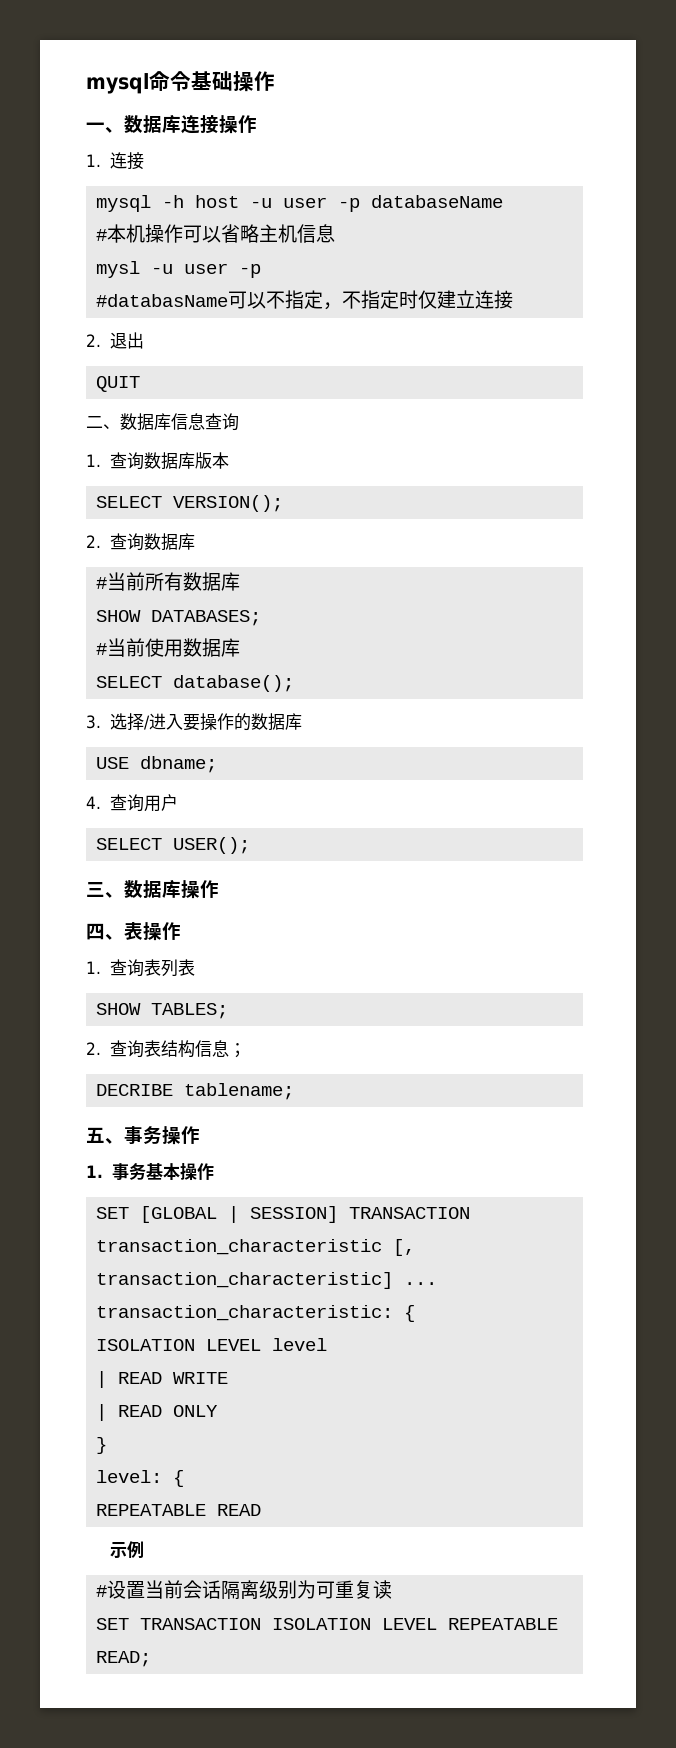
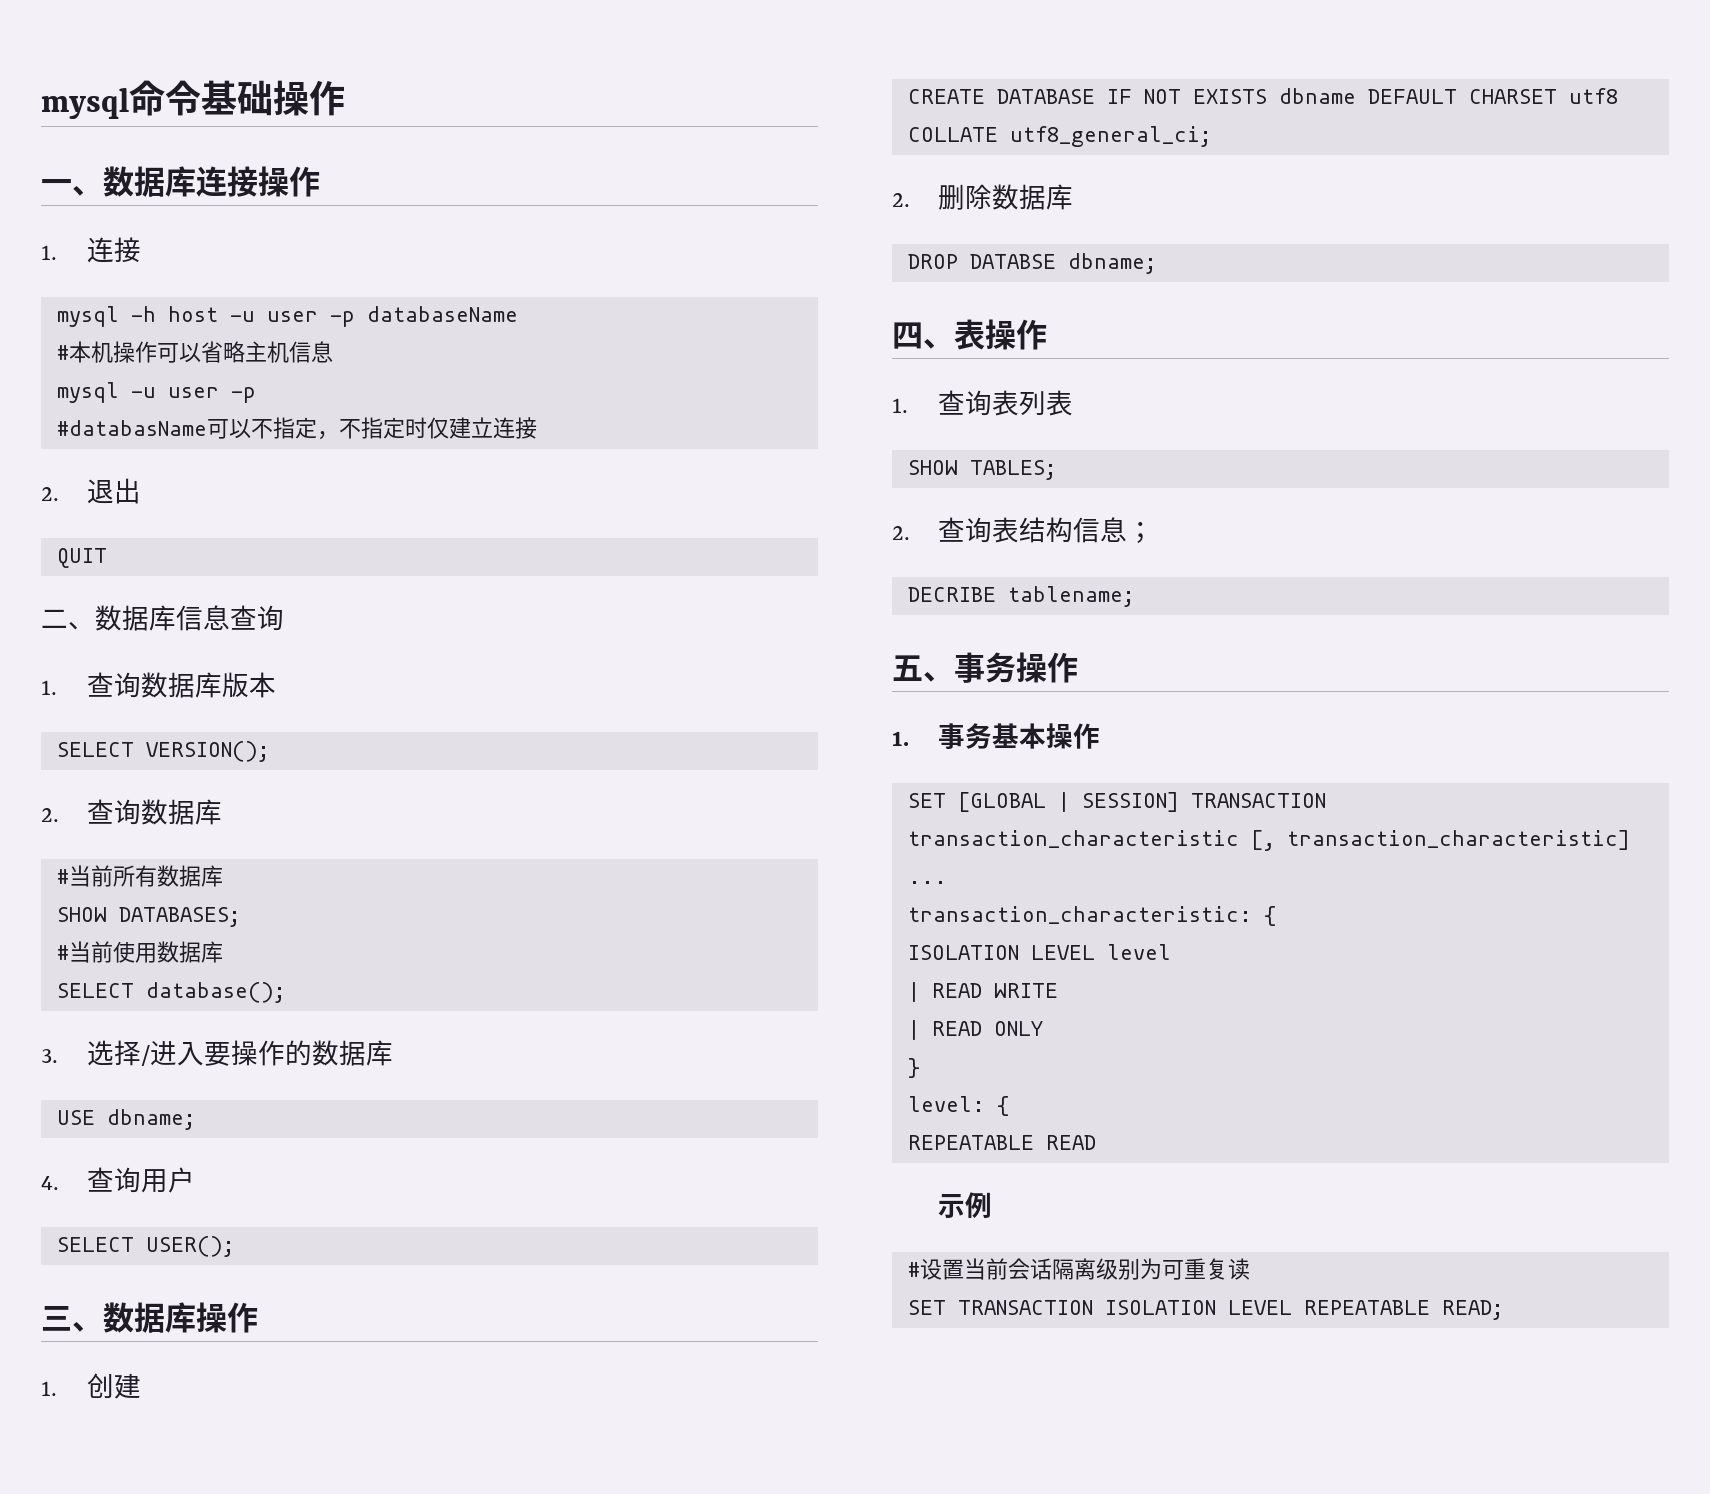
[96,261,141,278] mysl -> [56,382,119,403] mysql
(219, 889) none -> [41,1373,141,1399] [907,88,1618,104] [907,126,1212,147] [892,184,1073,210] [907,253,1157,274] // 1.创建 // CREATE DATABASE IF NOT EXISTS dbname DEFAULT CHARSET utf8 COLLATE utf8_general_ci; // 2.删除数据库 // DROP DATABSE dbname;

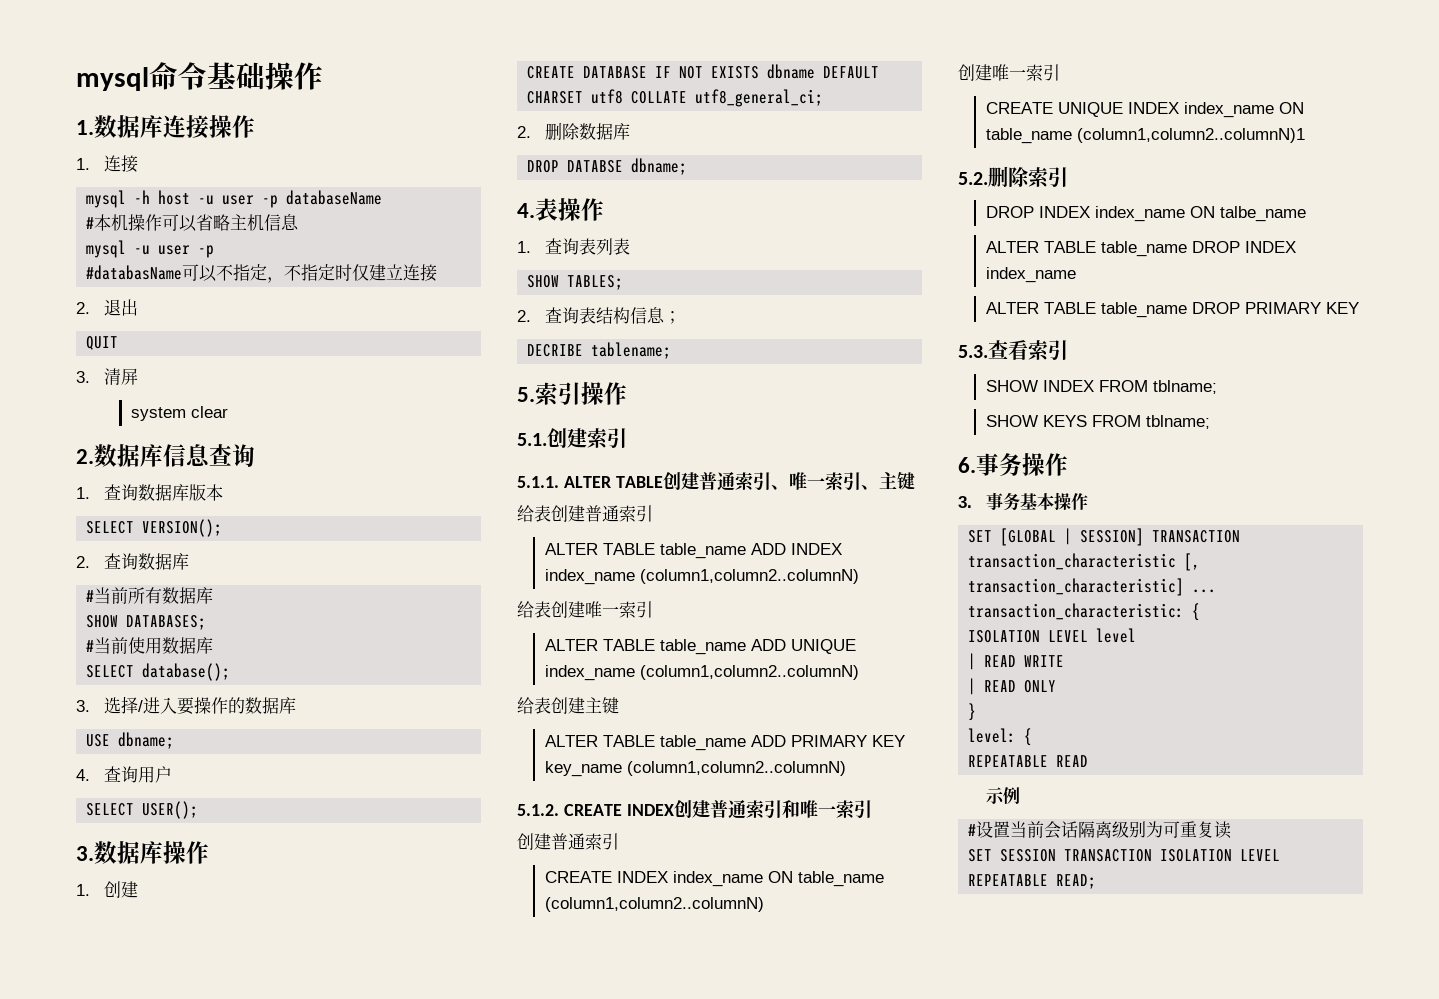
[41,179,103,196] 一、 -> [76,120,94,135] 1.
[41,609,95,630] 二、 -> [76,368,138,385] [131,406,229,421] [76,449,94,464] 3.清屏 // system clear // 2.
[41,1306,103,1332] 三、 -> [76,846,94,861] 3.
[892,322,954,349] 四、 -> [517,203,535,218] 4.
[892,655,954,682] 五、 -> [517,382,627,406] [517,428,627,449] [517,471,915,491] [517,505,653,522] [544,543,842,559] [544,569,859,585] [517,601,653,618] [544,639,856,655] [544,665,859,681] [517,697,619,714] [544,735,905,751] [544,761,846,777] [517,799,872,819] [517,833,619,850] [544,871,884,887] [544,897,764,912] [958,64,1060,81] [985,102,1304,118] [985,128,1305,144] [958,166,1068,188] [985,206,1306,222] [985,241,1296,257] [985,267,1076,283] [985,302,1359,318] [958,340,1068,361] [985,380,1217,394] [985,415,1210,429] [958,457,976,473] 5.索引操作 // 5.1.创建索引 // 5.1.1. ALTER TABLE创建普通索引、唯一索引、主键 // 给表创建普通索引 // ALTER TABLE table_name ADD INDEX index_name (column1,column2..columnN) // 给表创建唯一索引 // ALTER TABLE table_name ADD UNIQUE index_name (column1,column2..columnN) // 给表创建主键 // ALTER TABLE table_name ADD PRIMARY KEY key_name (column1,column2..columnN) // 5.1.2. CREATE INDEX创建普通索引和唯一索引 // 创建普通索引 // CREATE INDEX index_name ON table_name (column1,column2..columnN) // 创建唯一索引 // CREATE UNIQUE INDEX index_name ON table_name (column1,column2..columnN)1 // 5.2.删除索引 // DROP INDEX index_name ON talbe_name // ALTER TABLE table_name DROP INDEX index_name // ALTER TABLE table_name DROP PRIMARY KEY // 5.3.查看索引 // SHOW INDEX FROM tblname; // SHOW KEYS FROM tblname; // 6.
[892,731,909,746] 1. -> [958,496,972,508] 3.
(946, 1307) none -> [1000,849,1057,862] SESSION

